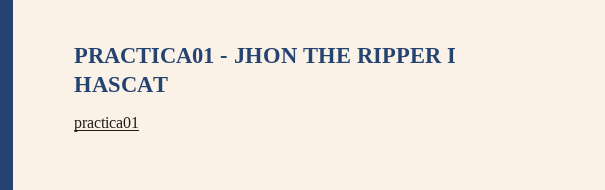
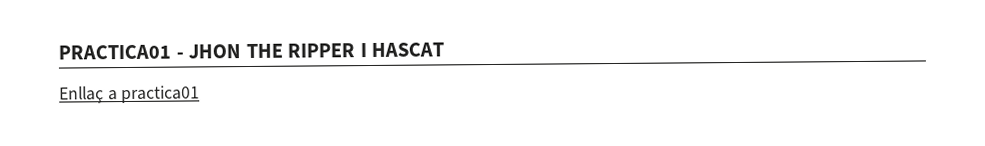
(168, 84) none -> [59,86,118,104] Enllaç a

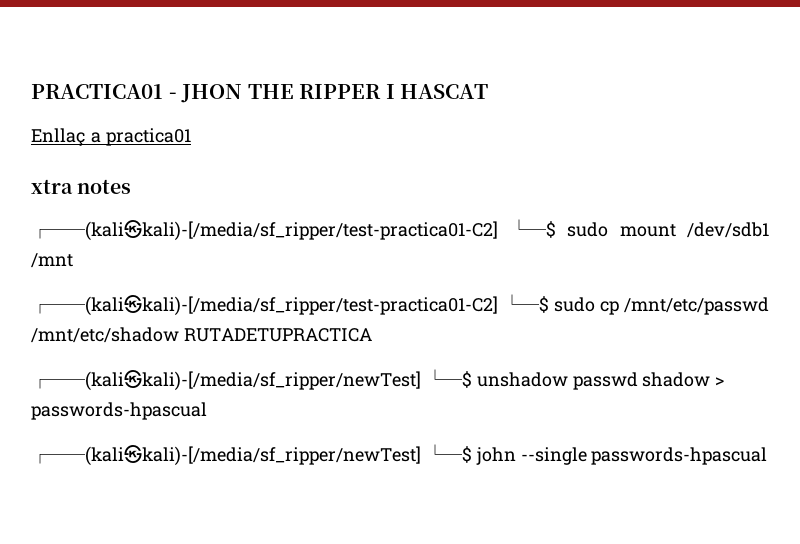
(201, 94) none -> [31,179,132,194] [31,219,769,241] [31,253,73,268] [31,294,769,316] [31,327,372,343] [31,369,725,391] [31,402,207,420] [31,444,768,466] // xtra notes // ┌──(kali㉿kali)-[/media/sf_ripper/test-practica01-C2] └─$ sudo mount /dev/sdb1 /mnt // ┌──(kali㉿kali)-[/media/sf_ripper/test-practica01-C2] └─$ sudo cp /mnt/etc/passwd /mnt/etc/shadow RUTADETUPRACTICA // ┌──(kali㉿kali)-[/media/sf_ripper/newTest] └─$ unshadow passwd shadow > passwords-hpascual // ┌──(kali㉿kali)-[/media/sf_ripper/newTest] └─$ john --single passwords-hpascual

